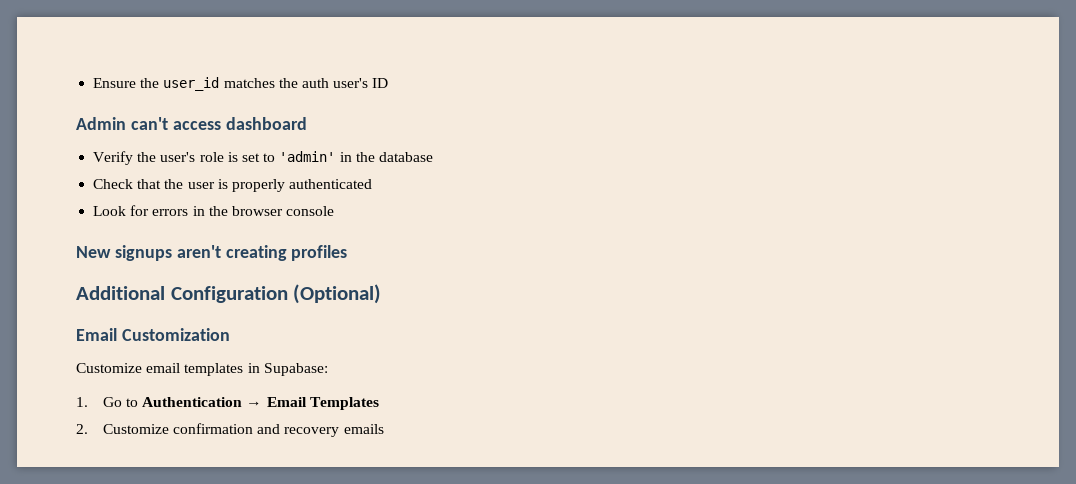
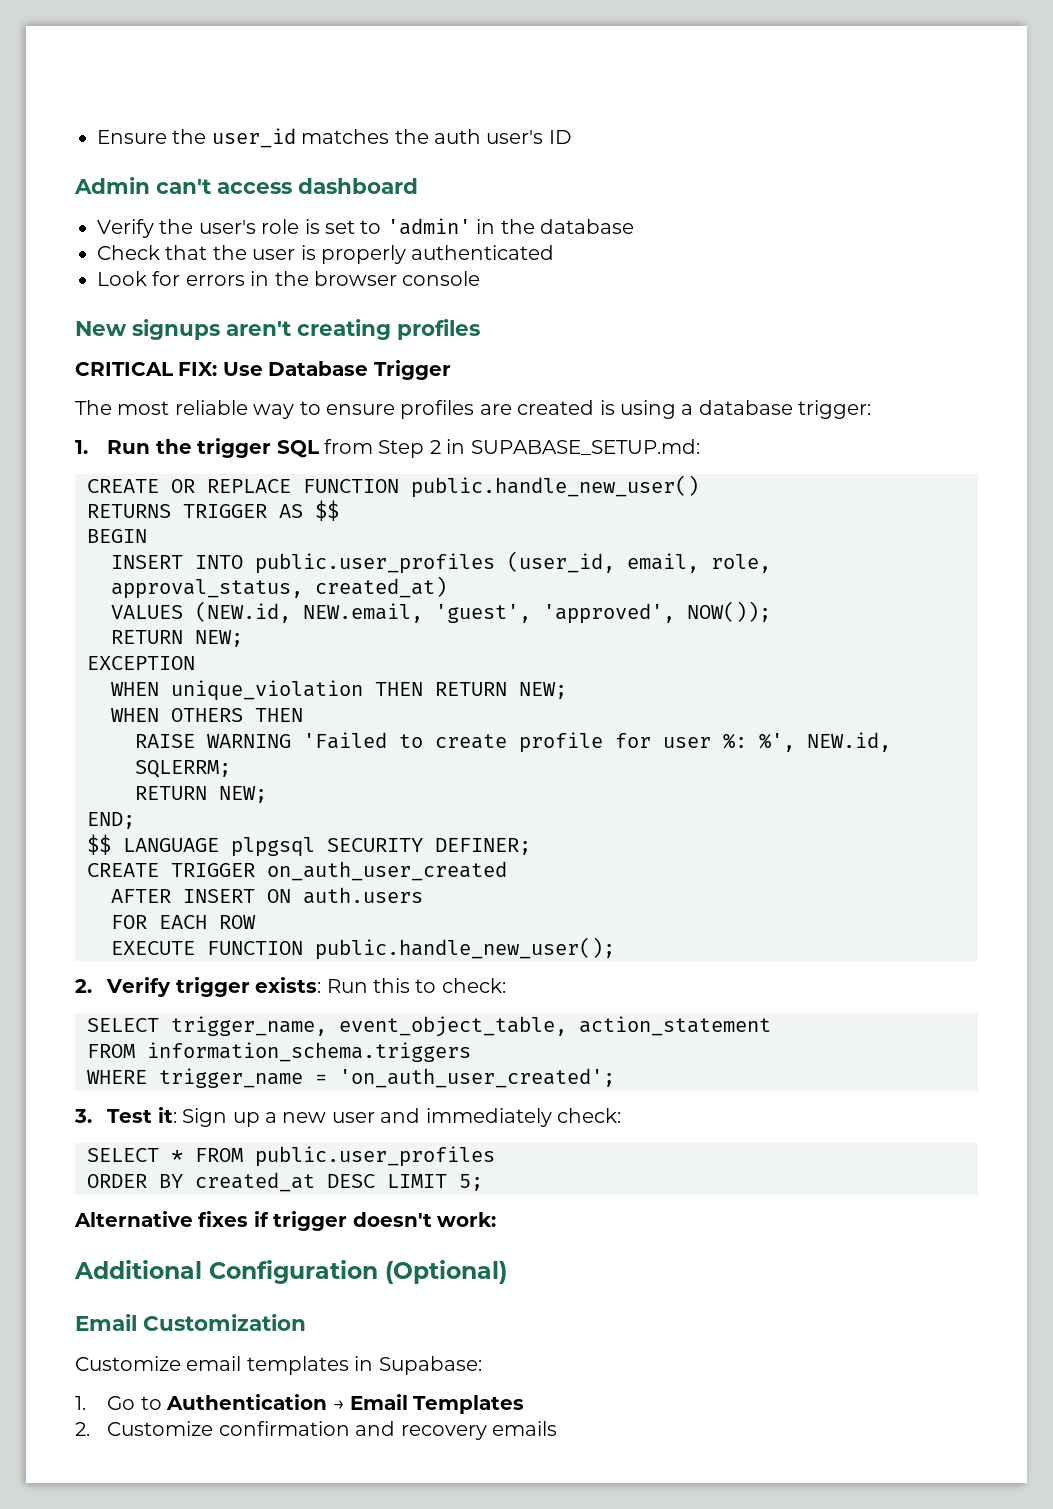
(348, 253) none -> [75,360,451,380] [75,400,872,419] [75,438,700,458] [87,475,699,498] [87,500,339,521] [87,529,147,543] [111,551,771,574] [111,576,447,599] [111,601,771,624] [111,630,243,647] [87,656,195,670] [111,680,567,701] [111,708,303,722] [135,732,891,753] [135,760,231,778] [135,786,267,803] [87,812,135,829] [87,834,531,857] [87,861,507,881] [111,887,423,904] [111,915,256,929] [111,937,615,960] [75,977,506,997] [87,1016,771,1037] [87,1042,471,1062] [87,1068,615,1088] [74,1107,621,1127] [87,1146,495,1167] [87,1172,483,1192] [74,1211,496,1231] // CRITICAL FIX: Use Database Trigger // The most reliable way to ensure profiles are created is using a database trigger: // 1. Run the trigger SQL from Step 2 in SUPABASE_SETUP.md: // CREATE OR REPLACE FUNCTION public.handle_new_user() // RETURNS TRIGGER AS $$ // BEGIN // INSERT INTO public.user_profiles (user_id, email, role, approval_status, created_at) // VALUES (NEW.id, NEW.email, 'guest', 'approved', NOW()); // RETURN NEW; // EXCEPTION // WHEN unique_violation THEN RETURN NEW; // WHEN OTHERS THEN // RAISE WARNING 'Failed to create profile for user %: %', NEW.id, SQLERRM; // RETURN NEW; // END; // $$ LANGUAGE plpgsql SECURITY DEFINER; // CREATE TRIGGER on_auth_user_created // AFTER INSERT ON auth.users // FOR EACH ROW // EXECUTE FUNCTION public.handle_new_user(); // 2. Verify trigger exists: Run this to check: // SELECT trigger_name, event_object_table, action_statement // FROM information_schema.triggers // WHERE trigger_name = 'on_auth_user_created'; // 3. Test it: Sign up a new user and immediately check: // SELECT * FROM public.user_profiles // ORDER BY created_at DESC LIMIT 5; // Alternative fixes if trigger doesn't work:

